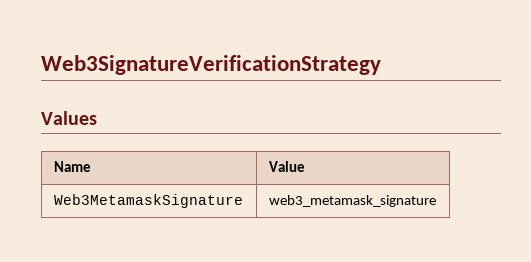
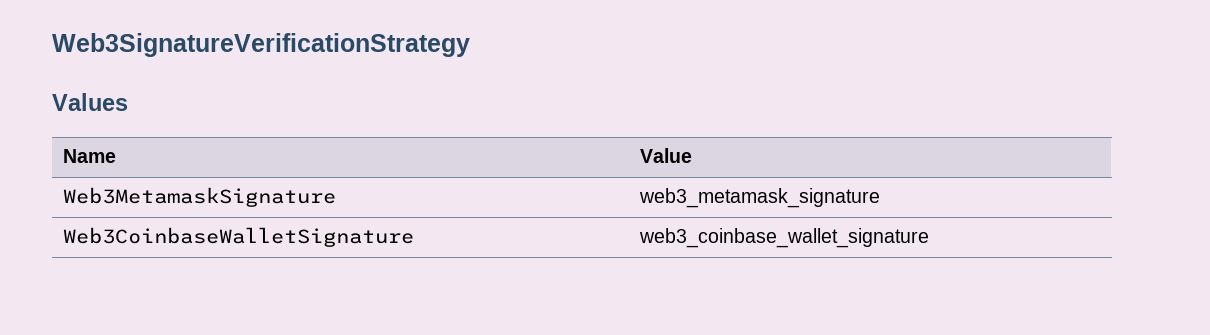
(436, 201) none -> [63,227,415,247] [639,228,930,248] // Web3CoinbaseWalletSignature | web3_coinbase_wallet_signature

